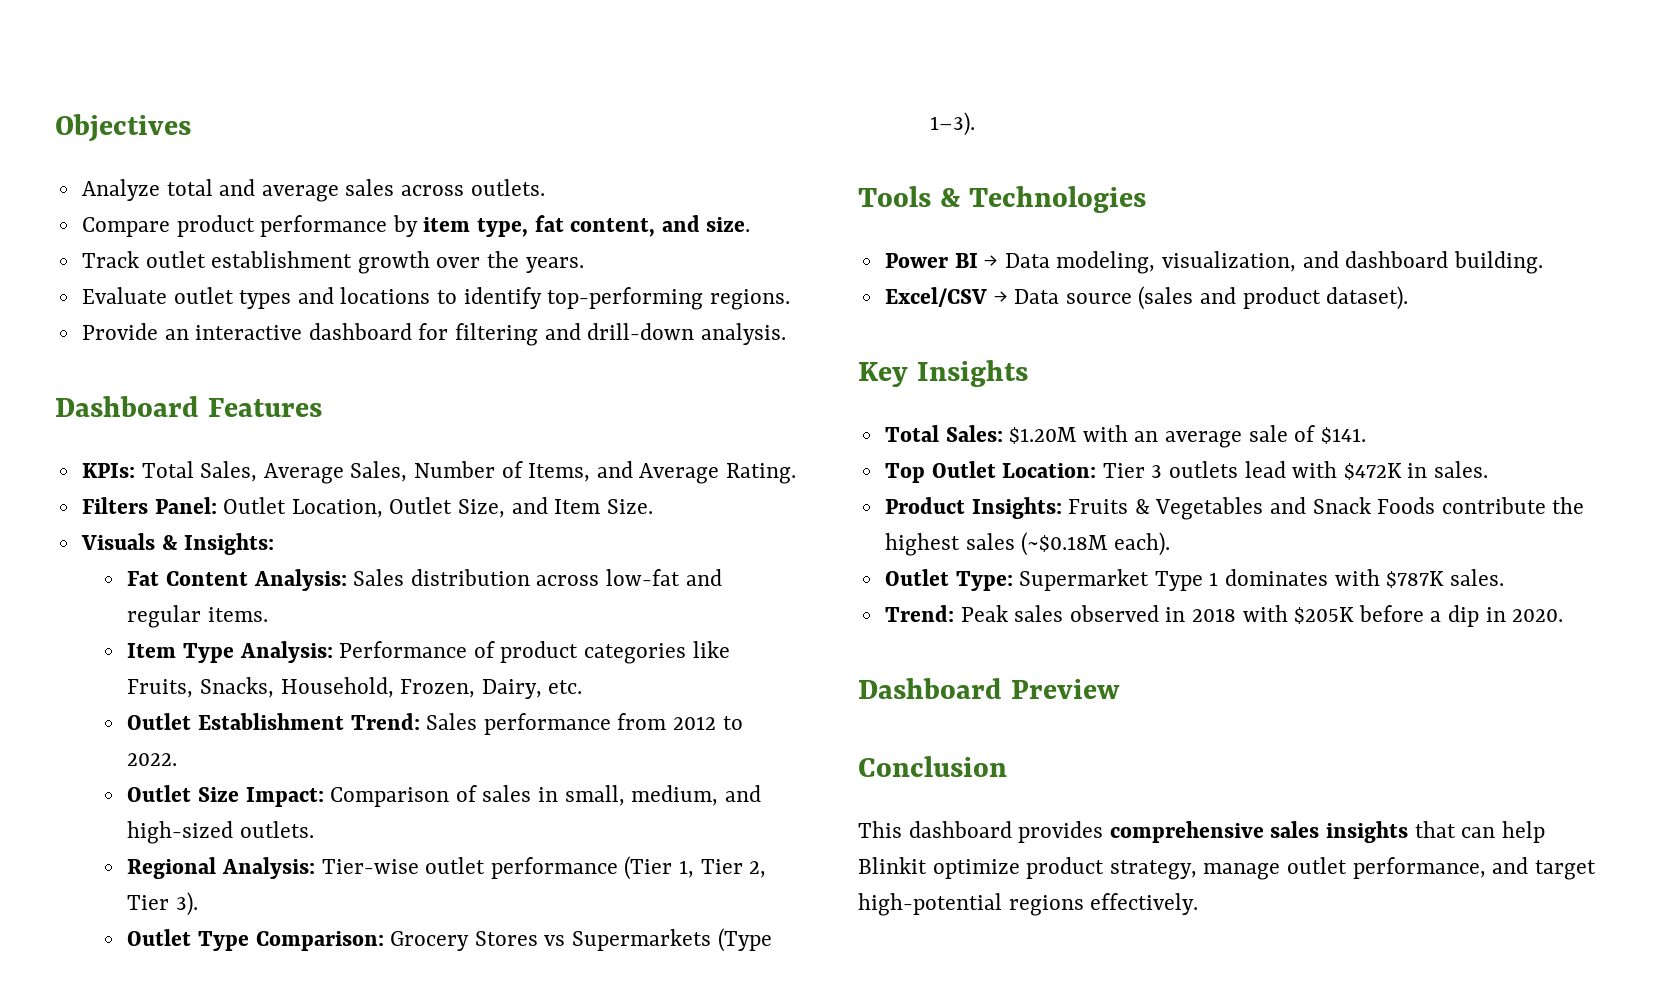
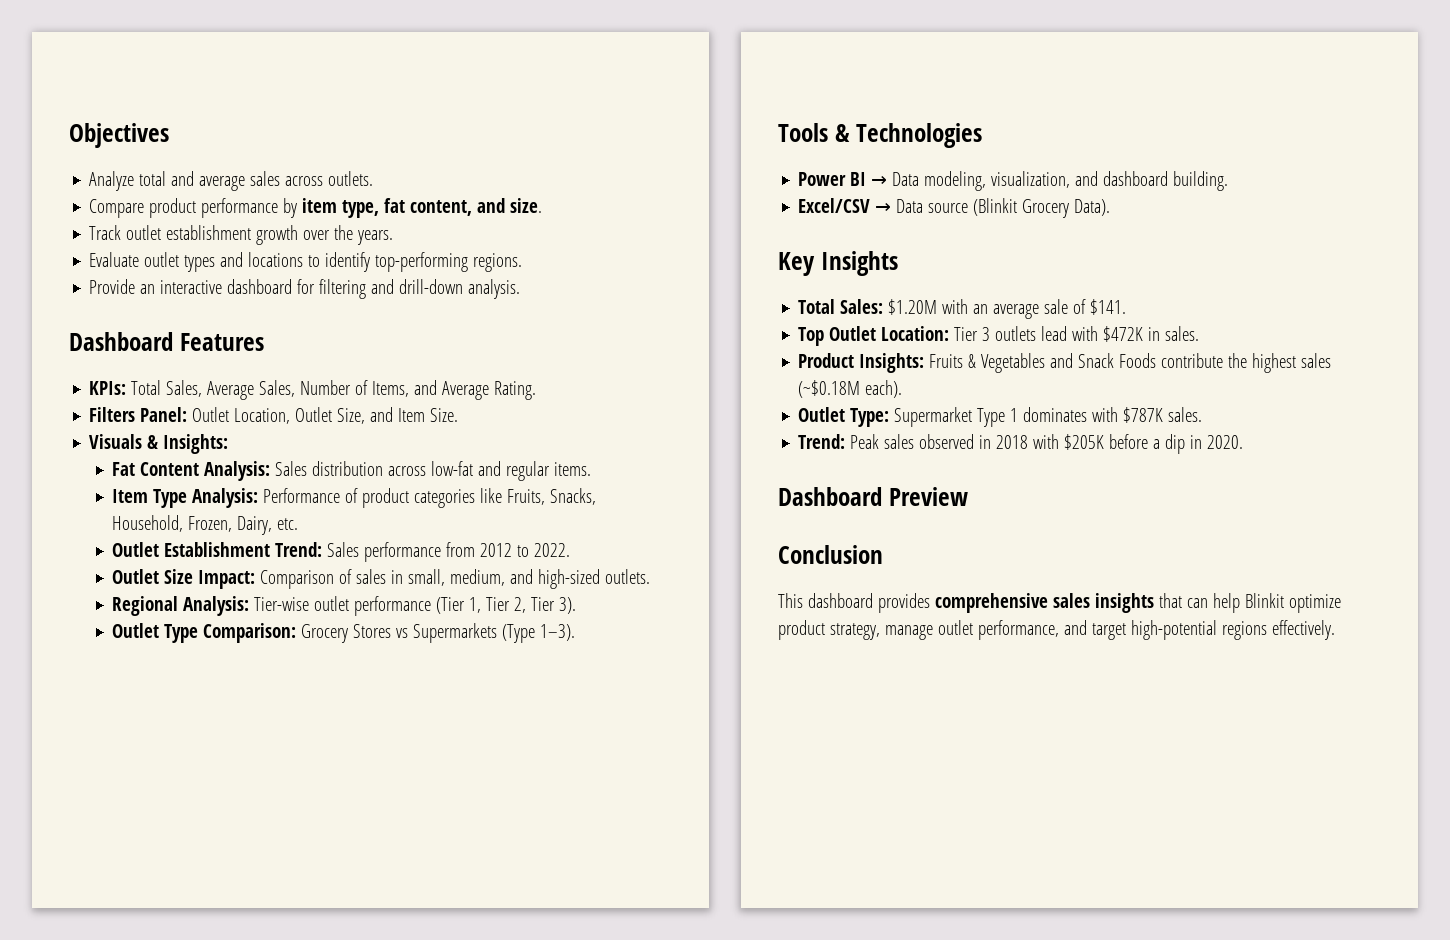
[1138,286,1409,310] (sales and product dataset). -> [973,198,1111,218] (Blinkit Grocery Data).

